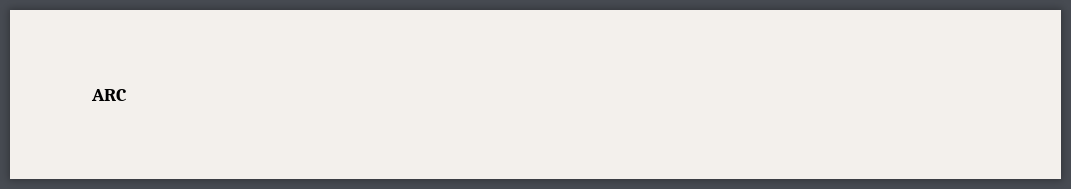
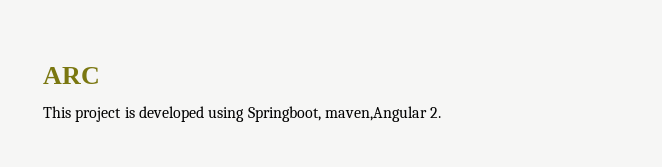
(127, 95) none -> [43,106,442,122] // This project is developed using Springboot, maven,Angular 2.

